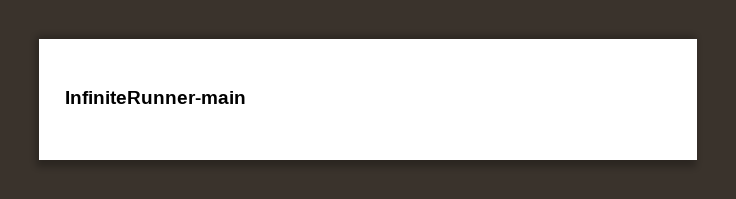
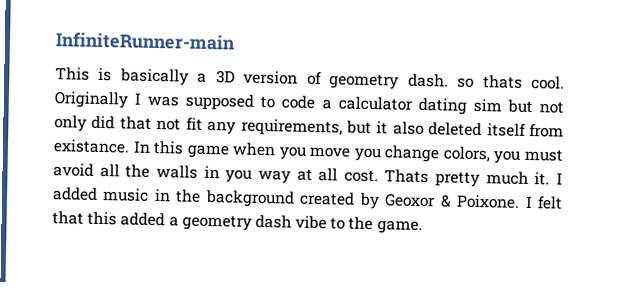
(246, 97) none -> [55,67,565,90] [54,91,564,115] [54,115,565,138] [53,139,563,164] [53,163,564,188] [52,187,563,210] [52,211,423,235] // This is basically a 3D version of geometry dash. so thats cool. Originally I was supposed to code a calculator dating sim but not only did that not fit any requirements, but it also deleted itself from existance. In this game when you move you change colors, you must avoid all the walls in you way at all cost. Thats pretty much it. I added music in the background created by Geoxor & Poixone. I felt that this added a geometry dash vibe to the game.

